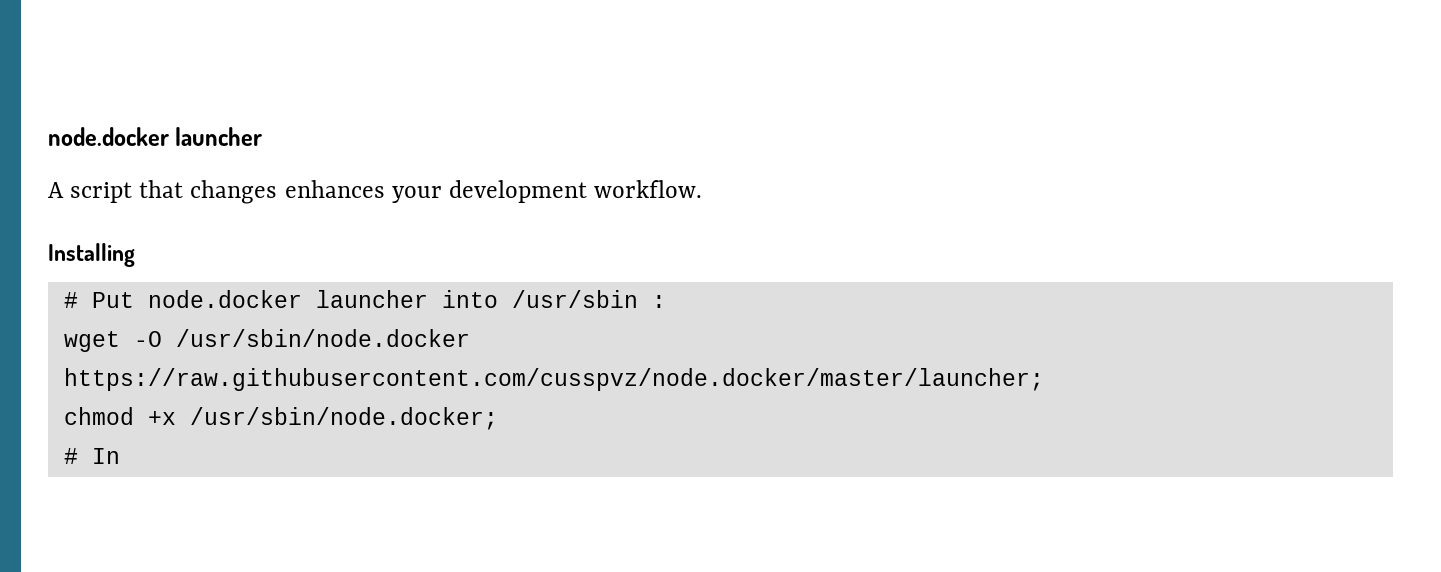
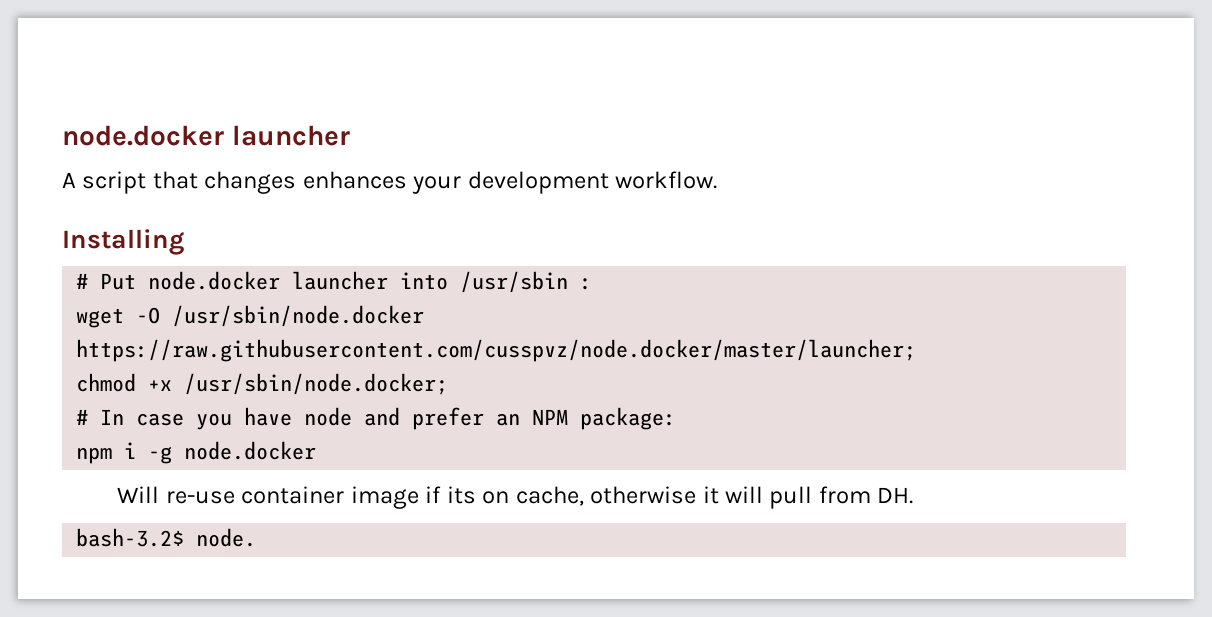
(120, 456) none -> [136,407,677,430] [76,441,317,464] [117,486,914,509] [76,528,257,547] case you have node and prefer an NPM package: // npm i -g node.docker // Will re-use container image if its on cache, otherwise it will pull from DH. // bash-3.2$ node.

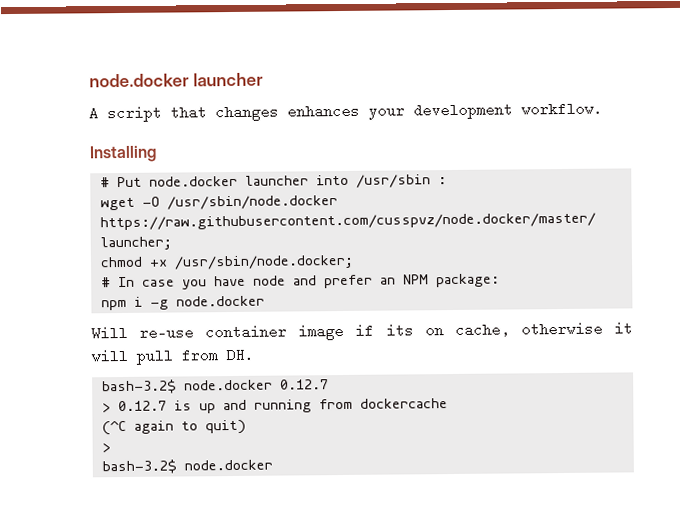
[196,528,257,547] node. -> [183,379,329,391] [101,398,448,414] [101,419,246,436] [101,443,111,453] [101,459,273,475] node.docker 0.12.7 // > 0.12.7 is up and running from dockercache // (^C again to quit) // > // bash-3.2$ node.docker

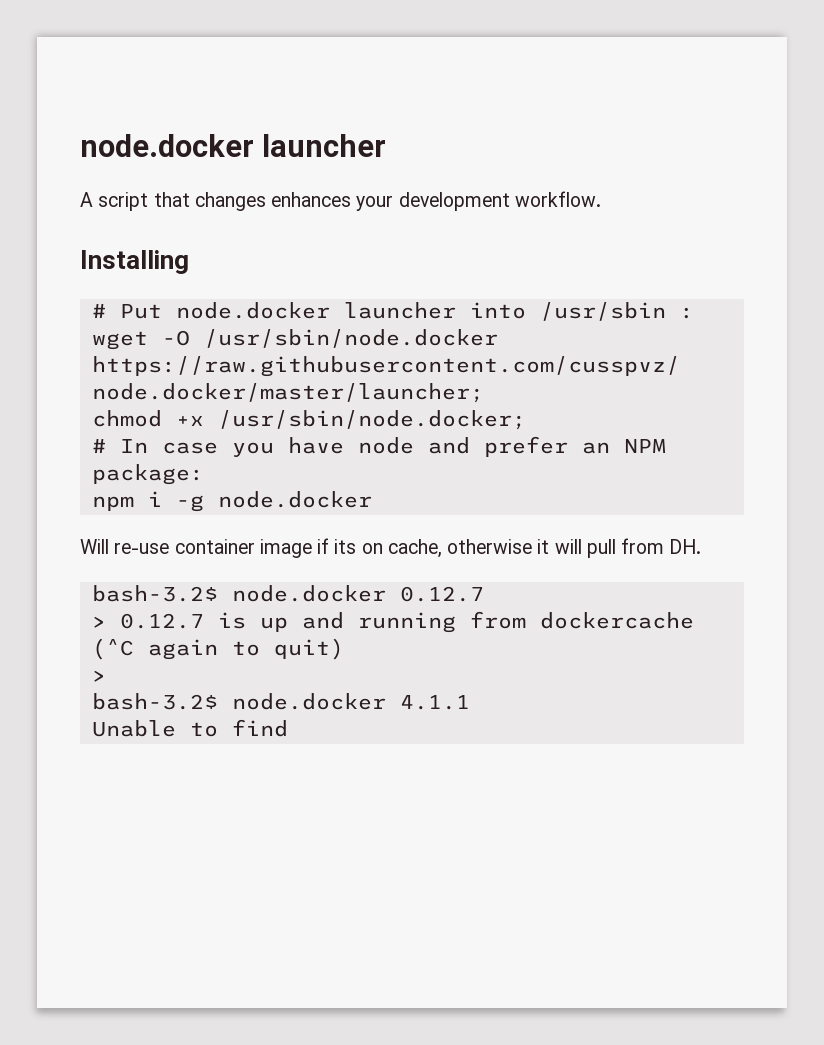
(273, 465) none -> [399,695,470,710] [91,719,288,737] 4.1.1 // Unable to find

